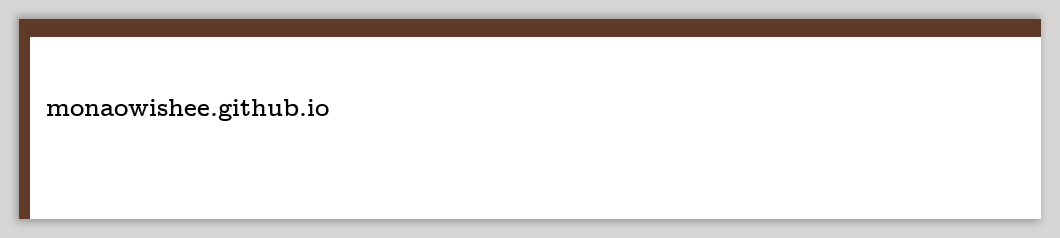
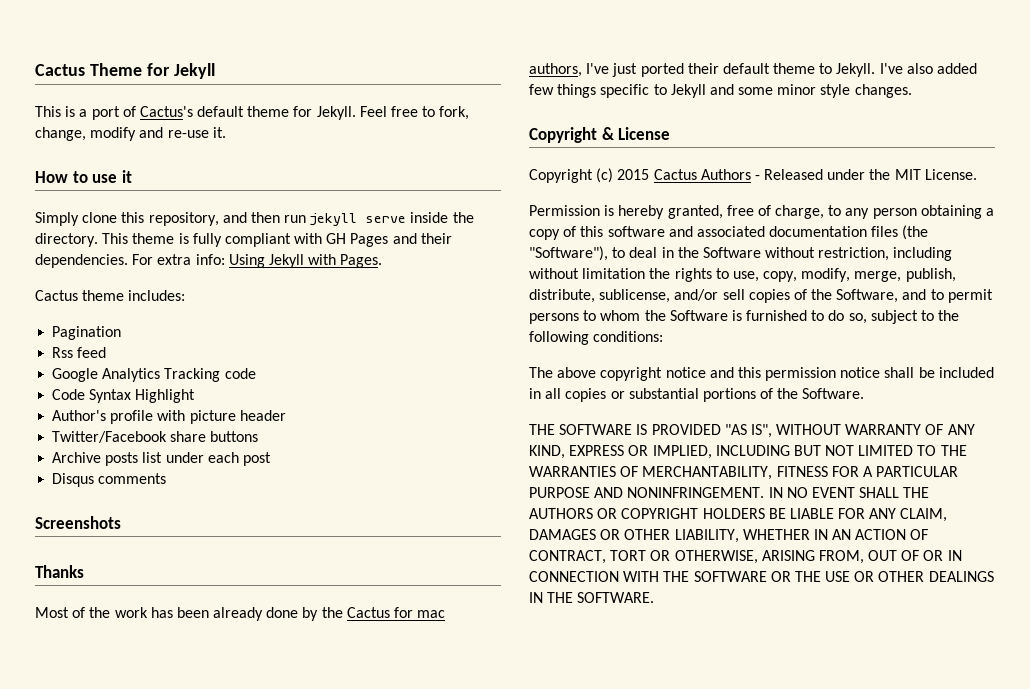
[46,99,329,121] monaowishee.github.io -> [35,63,215,79] [35,106,470,120] [35,127,226,141] [35,170,132,183] [35,212,474,226] [35,233,452,247] [35,254,383,268] [35,290,186,301] [52,326,122,340] [52,347,107,358] [52,368,256,382] [52,389,196,403] [52,410,286,424] [52,431,259,443] [52,452,271,466] [52,473,167,487] [35,516,121,529] [35,565,84,578] [35,607,446,621] [529,63,978,77] [529,84,912,98] [529,127,671,143] [529,168,977,183] [529,205,995,219] [529,225,929,240] [529,246,953,261] [529,268,956,282] [529,289,993,303] [529,310,960,324] [529,331,664,345] [529,367,994,381] [529,388,865,402] [529,424,975,438] [529,445,967,459] [529,466,959,480] [529,487,930,498] [529,508,948,522] [529,529,929,543] [529,550,962,564] [529,571,994,582] [529,592,655,603] Cactus Theme for Jekyll // This is a port of Cactus's default theme for Jekyll. Feel free to fork, change, modify and re-use it. // How to use it // Simply clone this repository, and then run jekyll serve inside the directory. This theme is fully compliant with GH Pages and their dependencies. For extra info: Using Jekyll with Pages. // Cactus theme includes: // Pagination // Rss feed // Google Analytics Tracking code // Code Syntax Highlight // Author's profile with picture header // Twitter/Facebook share buttons // Archive posts list under each post // Disqus comments // Screenshots // Thanks // Most of the work has been already done by the Cactus for mac authors, I've just ported their default theme to Jekyll. I've also added few things specific to Jekyll and some minor style changes. // Copyright & License // Copyright (c) 2015 Cactus Authors - Released under the MIT License. // Permission is hereby granted, free of charge, to any person obtaining a copy of this software and associated documentation files (the "Software"), to deal in the Software without restriction, including without limitation the rights to use, copy, modify, merge, publish, distribute, sublicense, and/or sell copies of the Software, and to permit persons to whom the Software is furnished to do so, subject to the following conditions: // The above copyright notice and this permission notice shall be included in all copies or substantial portions of the Software. // THE SOFTWARE IS PROVIDED "AS IS", WITHOUT WARRANTY OF ANY KIND, EXPRESS OR IMPLIED, INCLUDING BUT NOT LIMITED TO THE WARRANTIES OF MERCHANTABILITY, FITNESS FOR A PARTICULAR PURPOSE AND NONINFRINGEMENT. IN NO EVENT SHALL THE AUTHORS OR COPYRIGHT HOLDERS BE LIABLE FOR ANY CLAIM, DAMAGES OR OTHER LIABILITY, WHETHER IN AN ACTION OF CONTRACT, TORT OR OTHERWISE, ARISING FROM, OUT OF OR IN CONNECTION WITH THE SOFTWARE OR THE USE OR OTHER DEALINGS IN THE SOFTWARE.

